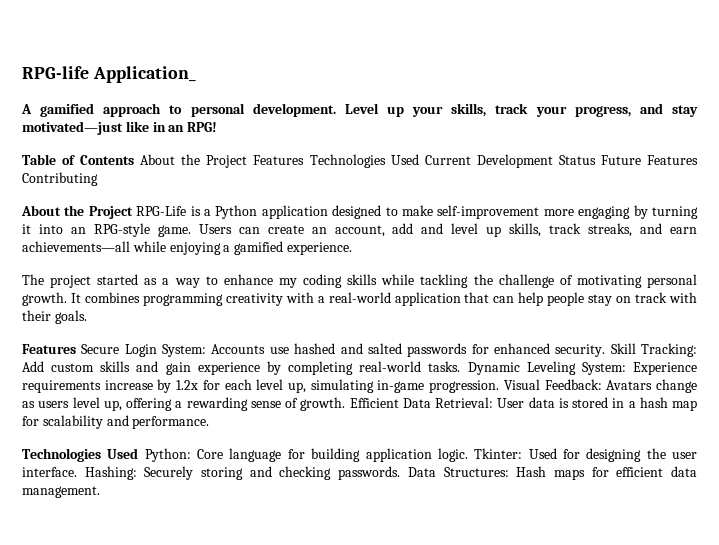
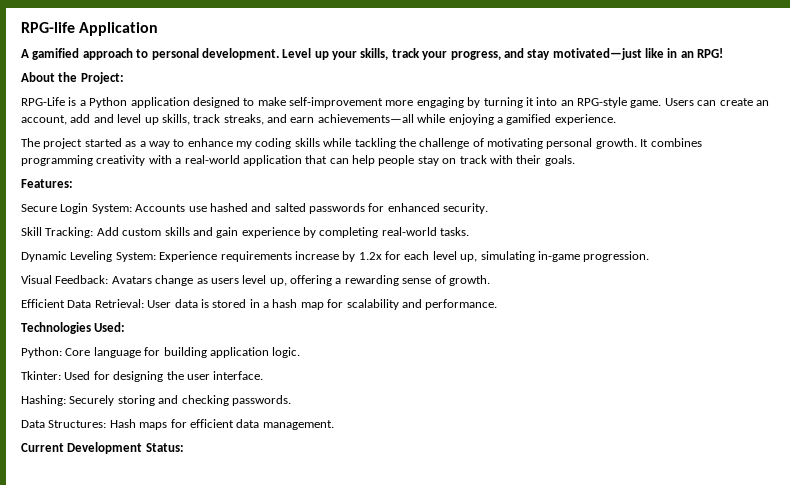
[92,66,196,83] Application_ -> [79,22,159,36] Application
[22,154,699,168] [22,172,98,186] [21,205,133,219] Table of Contents About the Project Features Technologies Used Current Development Status Future Features Contributing // About the Project -> [21,72,124,84] About the Project: //
[22,344,76,354] Features -> [21,179,73,188] Features: //
(606, 350) none -> (489, 208) //
(461, 366) none -> (470, 231) //
(500, 386) none -> (650, 256) //
(346, 404) none -> (490, 280) //
[107,448,139,459] Used -> [94,322,126,332] Used: //
(468, 455) none -> (301, 352) //
(77, 472) none -> (264, 375) //
(401, 473) none -> (291, 400) //
(100, 492) none -> [21,442,184,454] // Current Development Status:

